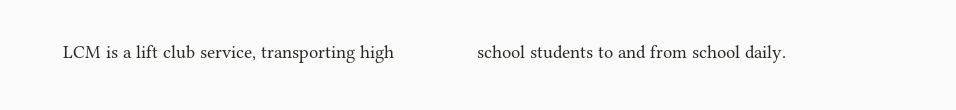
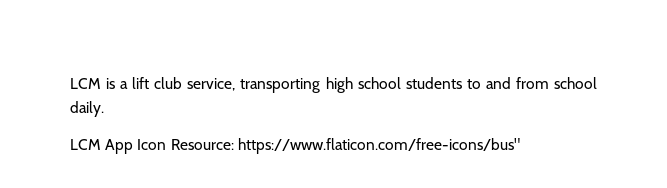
(786, 54) none -> [70,138,520,154] // LCM App Icon Resource: https://www.flaticon.com/free-icons/bus"

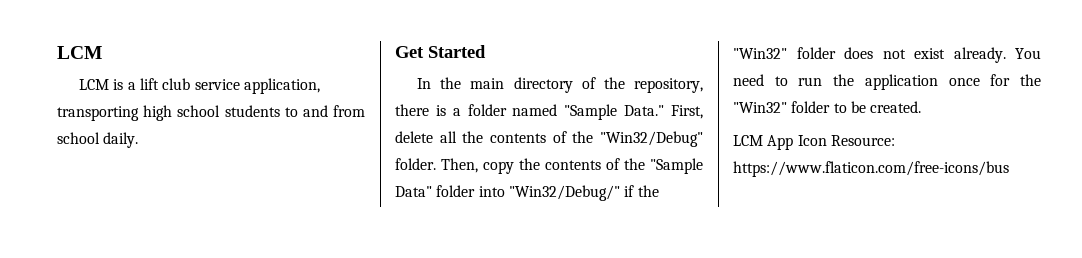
[70,78,101,89] LCM -> [57,46,102,59] [79,79,110,90] LCM // LCM
[187,78,236,91] service, -> [194,78,321,94] service application,
(104, 109) none -> [395,45,486,58] [417,77,703,93] [395,104,703,120] [395,131,703,147] [395,158,703,174] [395,185,659,201] [733,47,1041,63] [733,74,1041,90] [733,101,922,113] // Get Started // In the main directory of the repository, there is a folder named "Sample Data." First, delete all the contents of the "Win32/Debug" folder. Then, copy the contents of the "Sample Data" folder into "Win32/Debug/" if the "Win32" folder does not exist already. You need to run the application once for the "Win32" folder to be created.
[237,138,520,154] https://www.flaticon.com/free-icons/bus" -> [733,161,1009,177] https://www.flaticon.com/free-icons/bus

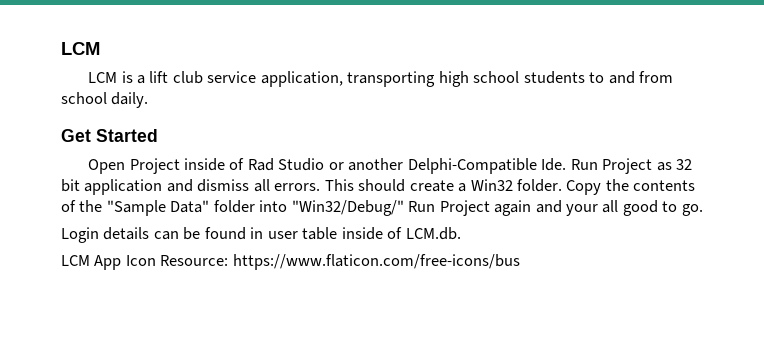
[417,77,703,93] [395,104,703,120] [395,131,703,147] [395,158,514,174] In the main directory of the repository, there is a folder named "Sample Data." First, delete all the contents of the "Win32/Debug" folder. Then, copy -> [88,158,692,174] [61,179,602,195] Open Project inside of Rad Studio or another Delphi-Compatible Ide. Run Project as 32 bit application and dismiss all errors. This should create a Win32 folder. Copy
[624,185,659,197] [733,47,1041,63] [733,74,1041,90] [733,101,922,113] if the "Win32" folder does not exist already. You need to run the application once for the "Win32" folder to be created. -> [408,200,703,216] [61,227,461,243] Run Project again and your all good to go. // Login details can be found in user table inside of LCM.db.

